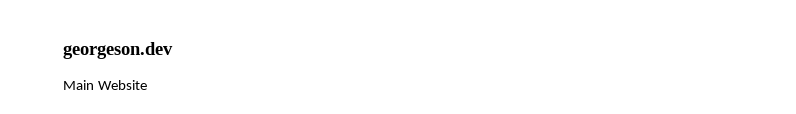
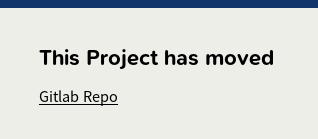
[63,42,173,59] [63,80,147,90] georgeson.dev // Main Website -> [39,49,274,70] [39,90,118,106] This Project has moved // Gitlab Repo

